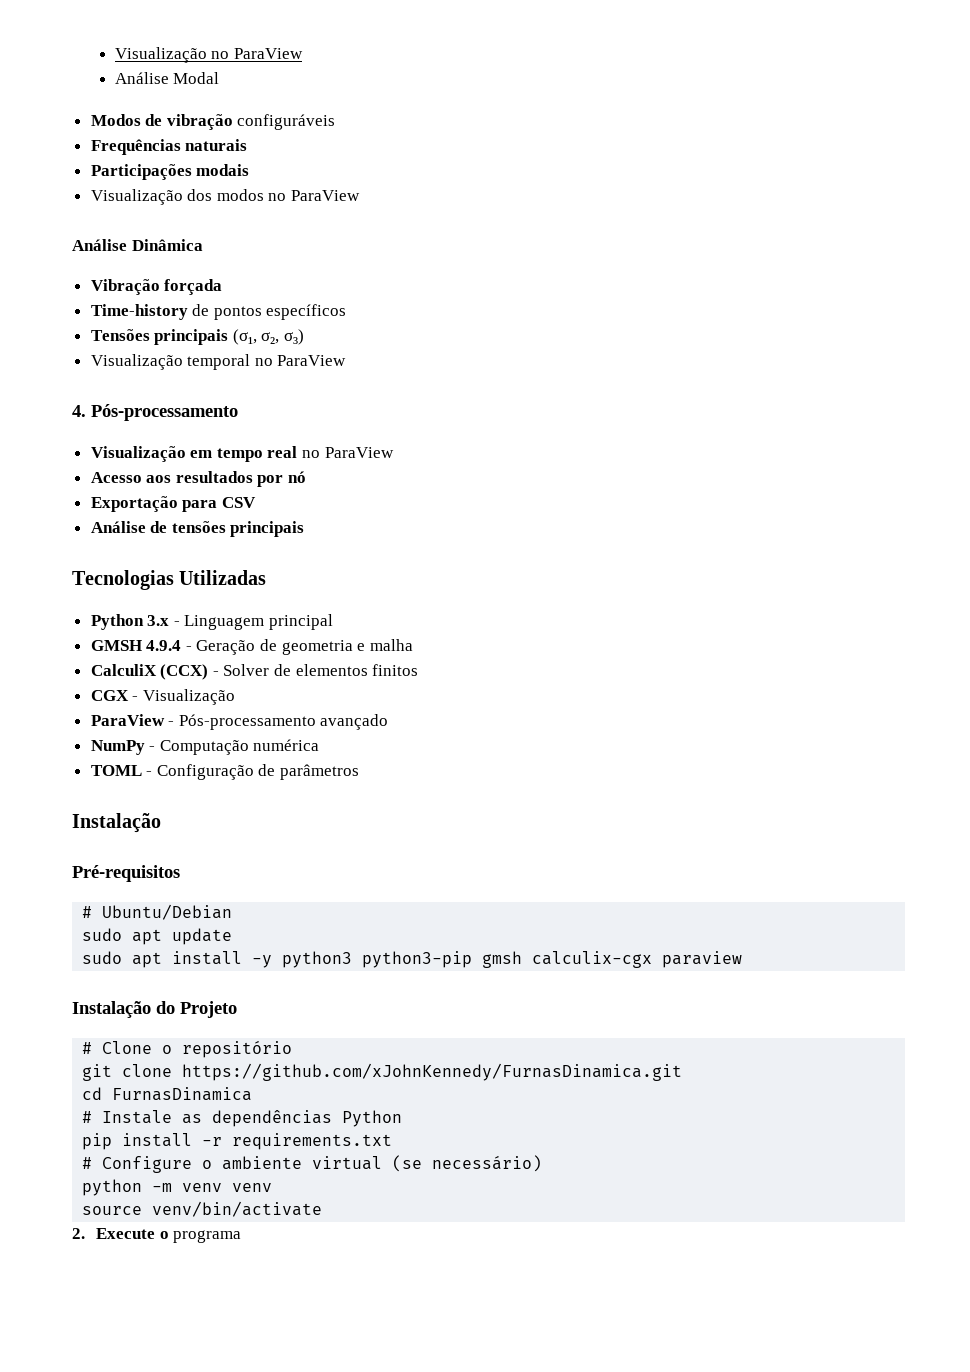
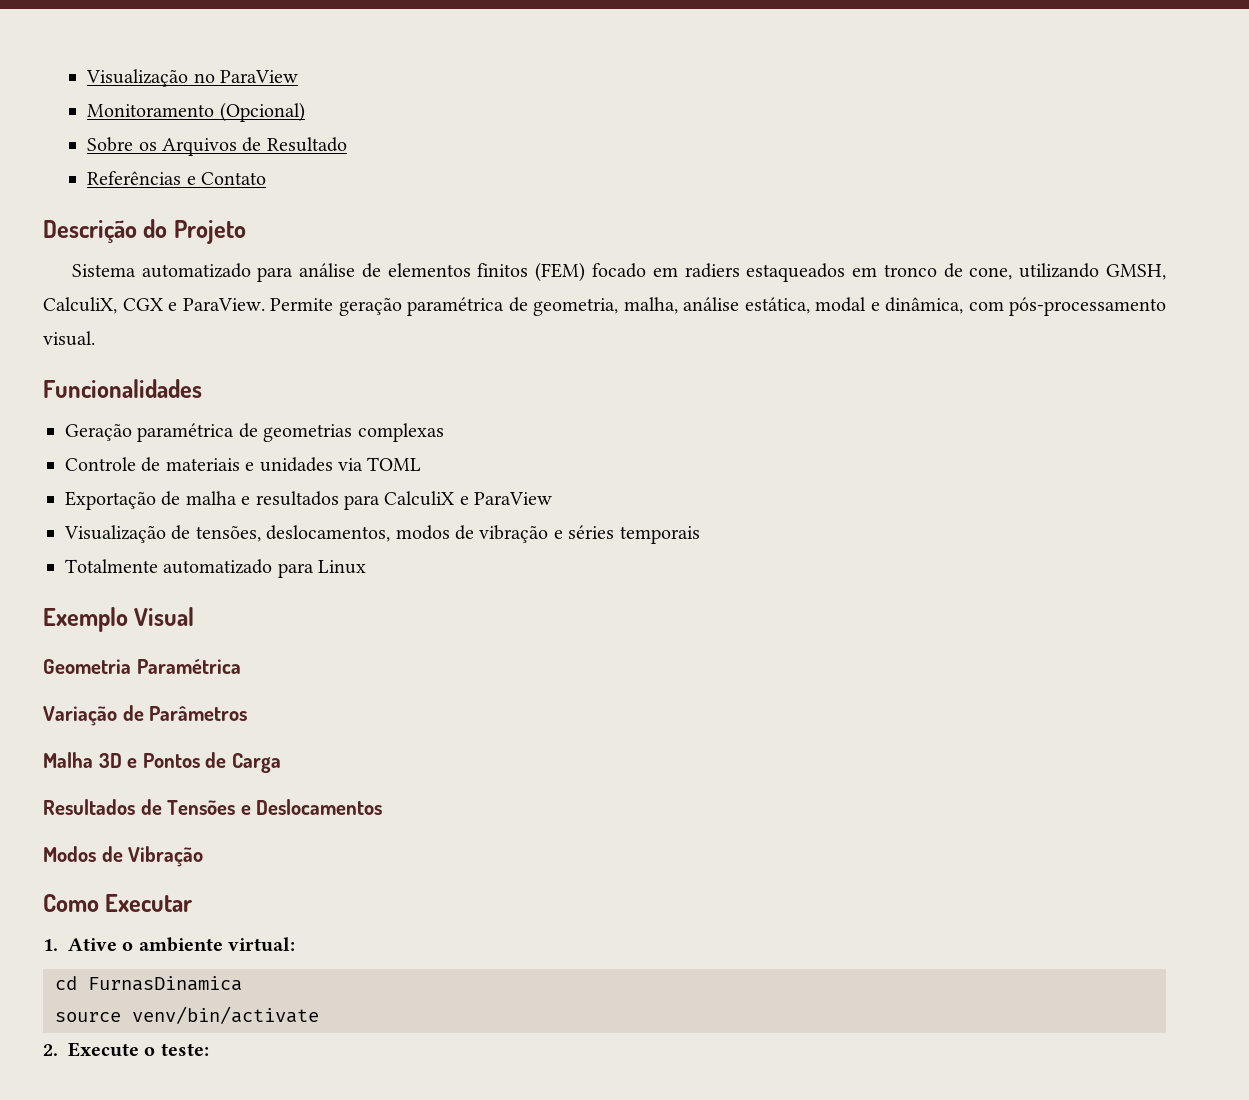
[114,72,220,84] [90,114,336,130] [90,139,248,155] [90,164,250,180] [90,189,361,205] [72,239,203,251] [90,279,223,295] [90,304,347,320] [90,329,305,345] [90,354,347,370] [72,404,238,421] [90,446,394,462] [90,471,307,487] [90,496,256,512] [90,521,305,537] [72,570,267,590] [90,614,334,630] [90,639,413,655] [90,664,419,680] [90,689,235,705] [90,714,389,730] [90,739,320,755] [90,764,360,780] [72,813,161,833] [72,865,180,882] [82,904,233,920] [82,928,233,945] [82,951,743,968] [72,1001,237,1018] [82,1040,293,1058] [82,1063,683,1081] [82,1087,253,1101] [82,1110,403,1127] [82,1133,393,1150] [82,1155,543,1173] [82,1179,273,1196] Análise Modal // Modos de vibração configuráveis // Frequências naturais // Participações modais // Visualização dos modos no ParaView // Análise Dinâmica // Vibração forçada // Time-history de pontos específicos // Tensões principais (σ₁, σ₂, σ₃) // Visualização temporal no ParaView // 4. Pós-processamento // Visualização em tempo real no ParaView // Acesso aos resultados por nó // Exportação para CSV // Análise de tensões principais // Tecnologias Utilizadas // Python 3.x - Linguagem principal // GMSH 4.9.4 - Geração de geometria e malha // CalculiX (CCX) - Solver de elementos finitos // CGX - Visualização // ParaView - Pós-processamento avançado // NumPy - Computação numérica // TOML - Configuração de parâmetros // Instalação // Pré-requisitos // # Ubuntu/Debian // sudo apt update // sudo apt install -y python3 python3-pip gmsh calculix-cgx paraview // Instalação do Projeto // # Clone o repositório // git clone https://github.com/xJohnKennedy/FurnasDinamica.git // cd FurnasDinamica // # Instale as dependências Python // pip install -r requirements.txt // # Configure o ambiente virtual (se necessário) // python -m venv venv -> [87,102,305,122] [87,137,347,156] [87,171,266,185] [43,219,246,244] [71,262,1166,282] [43,297,1166,316] [43,331,95,346] [43,379,202,398] [65,423,444,442] [65,457,422,472] [65,491,553,510] [64,525,700,544] [65,559,367,578] [43,607,195,632] [43,659,241,674] [43,705,248,726] [43,752,281,773] [43,799,383,815] [43,846,204,867] [43,894,193,912] [43,937,296,952] [55,976,242,991] Monitoramento (Opcional) // Sobre os Arquivos de Resultado // Referências e Contato // Descrição do Projeto // Sistema automatizado para análise de elementos finitos (FEM) focado em radiers estaqueados em tronco de cone, utilizando GMSH, CalculiX, CGX e ParaView. Permite geração paramétrica de geometria, malha, análise estática, modal e dinâmica, com pós-processamento visual. // Funcionalidades // Geração paramétrica de geometrias complexas // Controle de materiais e unidades via TOML // Exportação de malha e resultados para CalculiX e ParaView // Visualização de tensões, deslocamentos, modos de vibração e séries temporais // Totalmente automatizado para Linux // Exemplo Visual // Geometria Paramétrica // Variação de Parâmetros // Malha 3D e Pontos de Carga // Resultados de Tensões e Deslocamentos // Modos de Vibração // Como Executar // 1. Ative o ambiente virtual: // cd FurnasDinamica
[173,1230,242,1243] programa -> [160,1043,209,1056] teste:

